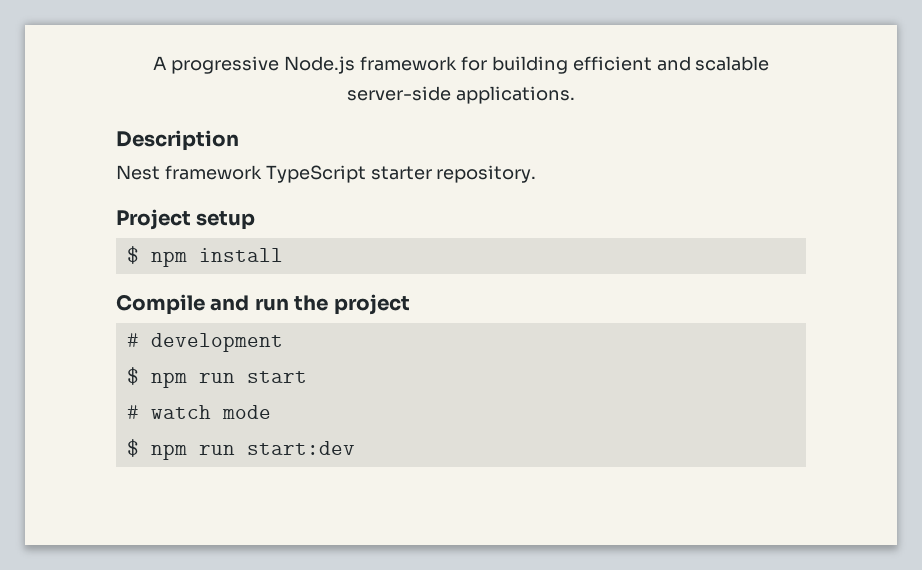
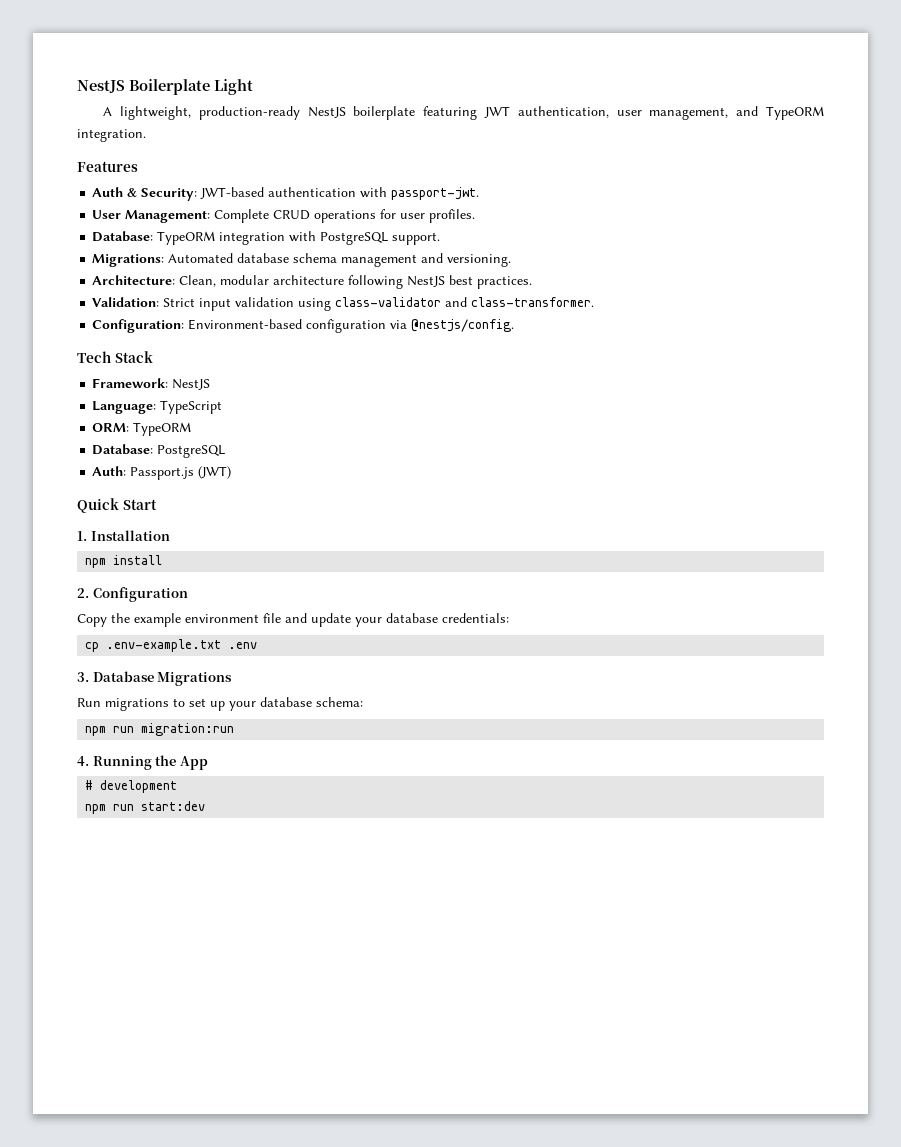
[152,56,770,74] [347,86,575,104] [116,130,239,151] [116,165,537,183] [116,209,256,230] [126,246,283,267] [116,294,410,315] [126,333,283,352] [126,367,307,388] [126,405,271,419] [126,439,139,457] A progressive Node.js framework for building efficient and scalable server-side applications. // Description // Nest framework TypeScript starter repository. // Project setup // $ npm install // Compile and run the project // # development // $ npm run start // # watch mode // $ -> [77,79,253,95] [103,106,825,120] [77,129,146,142] [77,161,138,172] [92,187,480,201] [92,209,476,223] [92,231,441,245] [92,253,512,267] [92,275,533,289] [92,297,595,311] [92,319,515,333] [77,351,153,363] [92,378,211,390] [92,400,223,414] [92,422,192,436] [92,444,226,458] [92,466,232,480] [77,498,157,513] [77,530,170,541] [85,555,163,568] [77,587,188,602] [77,613,509,627] [85,639,258,652] [77,671,233,686] [77,697,363,711] [85,723,235,736] [77,755,208,770] [85,780,178,793] NestJS Boilerplate Light // A lightweight, production-ready NestJS boilerplate featuring JWT authentication, user management, and TypeORM integration. // Features // Auth & Security: JWT-based authentication with passport-jwt. // User Management: Complete CRUD operations for user profiles. // Database: TypeORM integration with PostgreSQL support. // Migrations: Automated database schema management and versioning. // Architecture: Clean, modular architecture following NestJS best practices. // Validation: Strict input validation using class-validator and class-transformer. // Configuration: Environment-based configuration via @nestjs/config. // Tech Stack // Framework: NestJS // Language: TypeScript // ORM: TypeORM // Database: PostgreSQL // Auth: Passport.js (JWT) // Quick Start // 1. Installation // npm install // 2. Configuration // Copy the example environment file and update your database credentials: // cp .env-example.txt .env // 3. Database Migrations // Run migrations to set up your database schema: // npm run migration:run // 4. Running the App // # development //

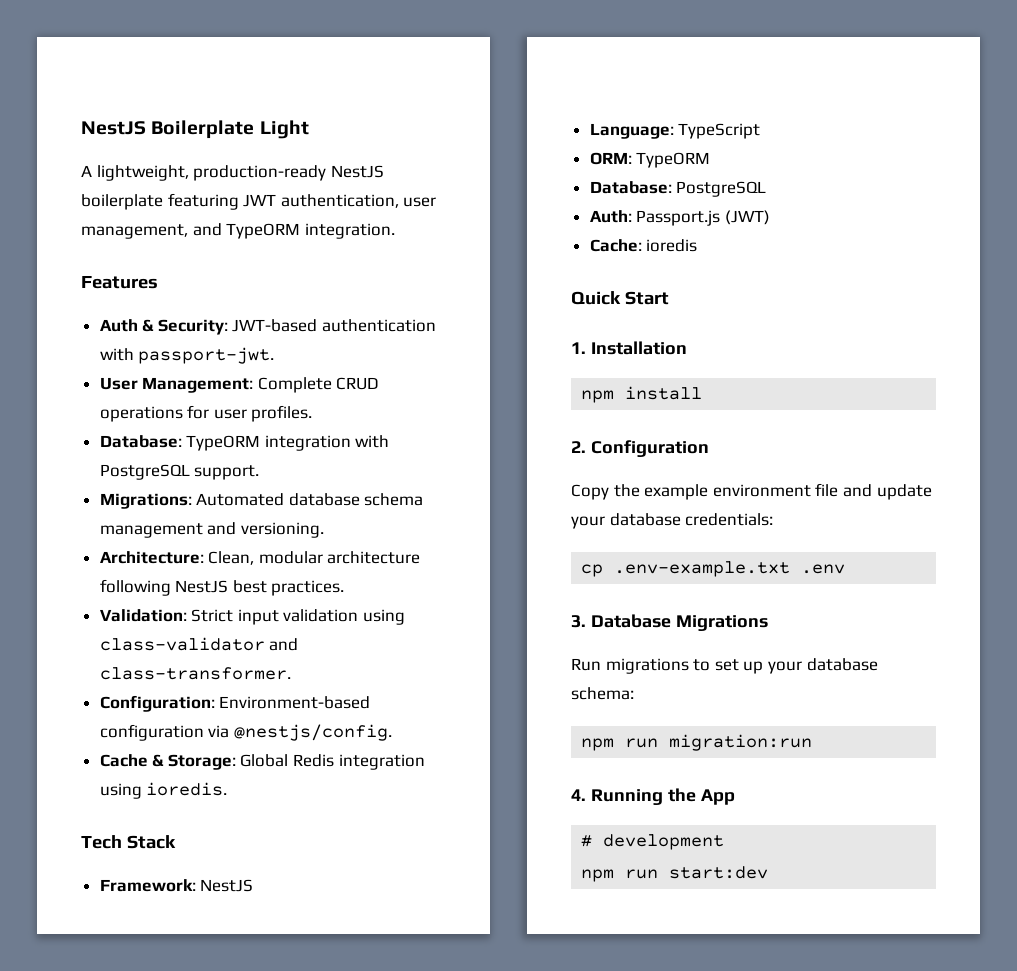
(515, 325) none -> [99,754,425,770] [99,782,228,799] // Cache & Storage: Global Redis integration using ioredis.
(232, 472) none -> [589,239,698,252] // Cache: ioredis

